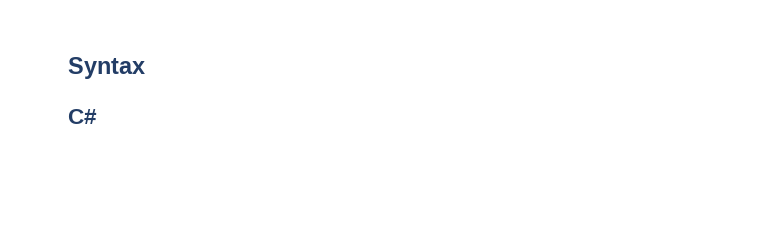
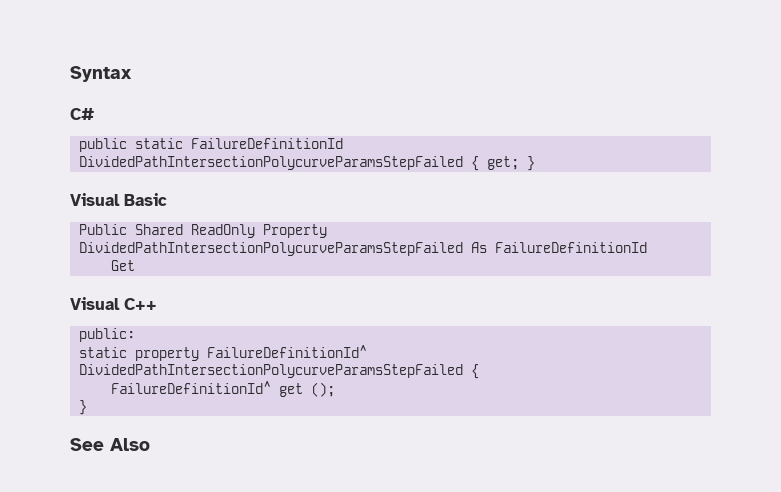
(97, 116) none -> [78,138,343,152] [78,156,535,171] [70,193,167,206] [78,224,327,238] [78,242,647,256] [110,260,135,271] [70,297,157,310] [78,328,135,342] [78,345,367,361] [78,364,479,379] [110,381,335,397] [78,400,87,415] [70,438,150,451] // public static FailureDefinitionId DividedPathIntersectionPolycurveParamsStepFailed { get; } // Visual Basic // Public Shared ReadOnly Property DividedPathIntersectionPolycurveParamsStepFailed As FailureDefinitionId // Get // Visual C++ // public: // static property FailureDefinitionId^ DividedPathIntersectionPolycurveParamsStepFailed { // FailureDefinitionId^ get (); // } // See Also

